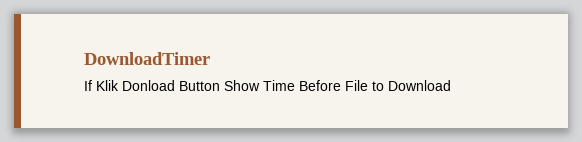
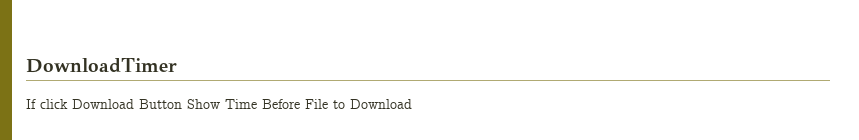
[96,80,175,91] Klik Donload -> [40,99,134,109] click Download

